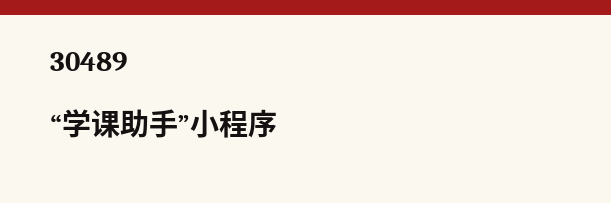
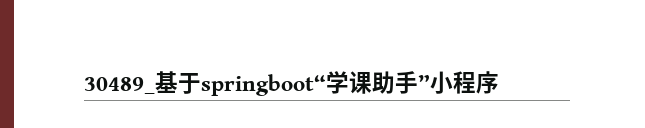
[50,52,127,71] [50,114,62,135] 30489 // “ -> [84,71,326,96] 30489_基于springboot“

